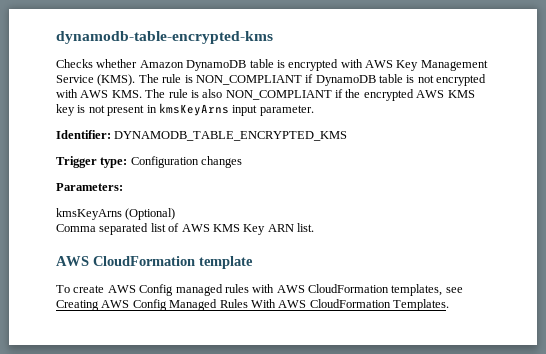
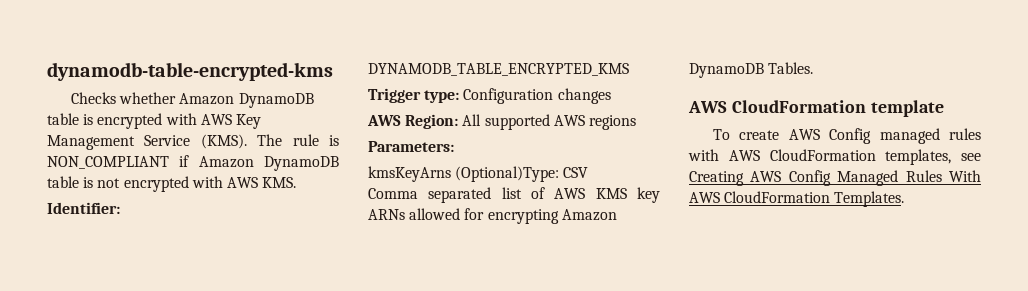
(314, 78) none -> [198,156,254,168] Amazon
[145,89,475,101] [56,103,314,116] The rule is also NON_COMPLIANT if the encrypted AWS KMS key is not present in kmsKeyArns input parameter. -> (297, 182) none
(243, 162) none -> [367,114,636,130] // AWS Region: All supported AWS regions
[125,208,176,220] (Optional) -> [455,166,589,182] (Optional)Type: CSV
[243,223,314,235] Key ARN list. -> [637,187,660,203] [368,208,617,224] [689,62,814,78] key ARNs allowed for encrypting Amazon DynamoDB Tables.

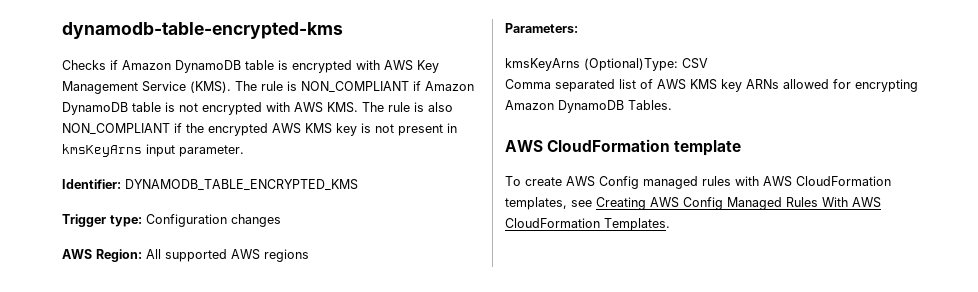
[119,92,177,104] whether -> [110,60,118,70] if
(297, 182) none -> [362,102,453,112] [62,123,457,136] [62,144,244,157] The rule is also NON_COMPLIANT if the encrypted AWS KMS key is not present in kmsKeyArns input parameter.

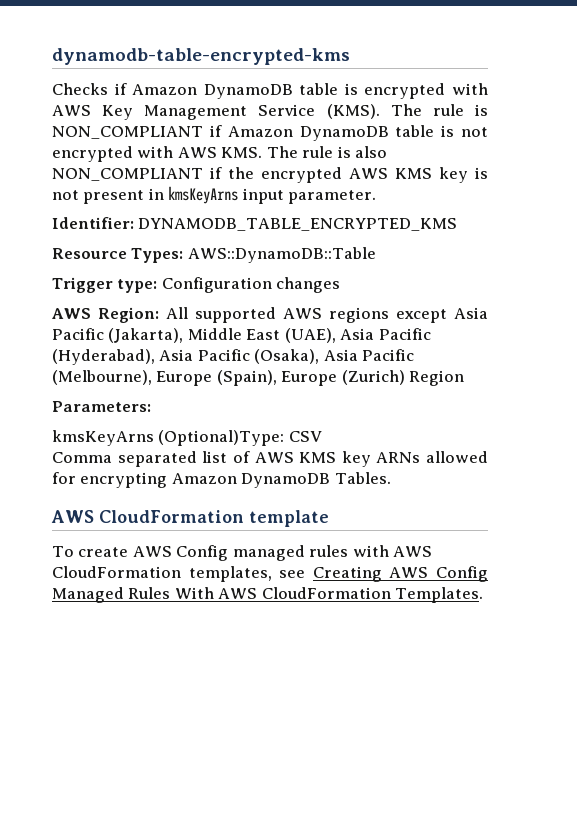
(358, 185) none -> [52,247,376,263] // Resource Types: AWS::DynamoDB::Table
(309, 255) none -> [396,307,488,323] [52,328,431,343] [52,349,415,365] [52,370,465,386] except Asia Pacific (Jakarta), Middle East (UAE), Asia Pacific (Hyderabad), Asia Pacific (Osaka), Asia Pacific (Melbourne), Europe (Spain), Europe (Zurich) Region

